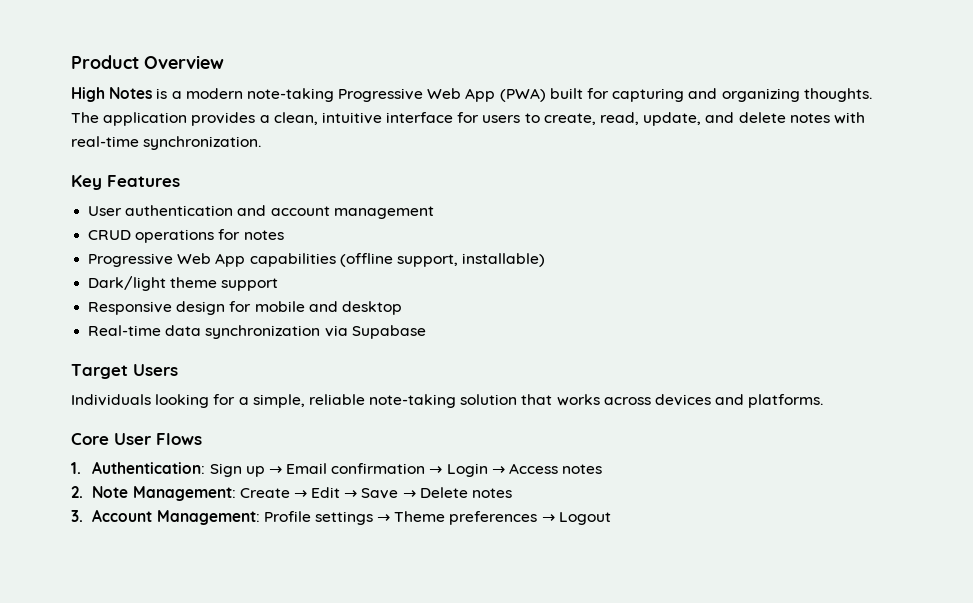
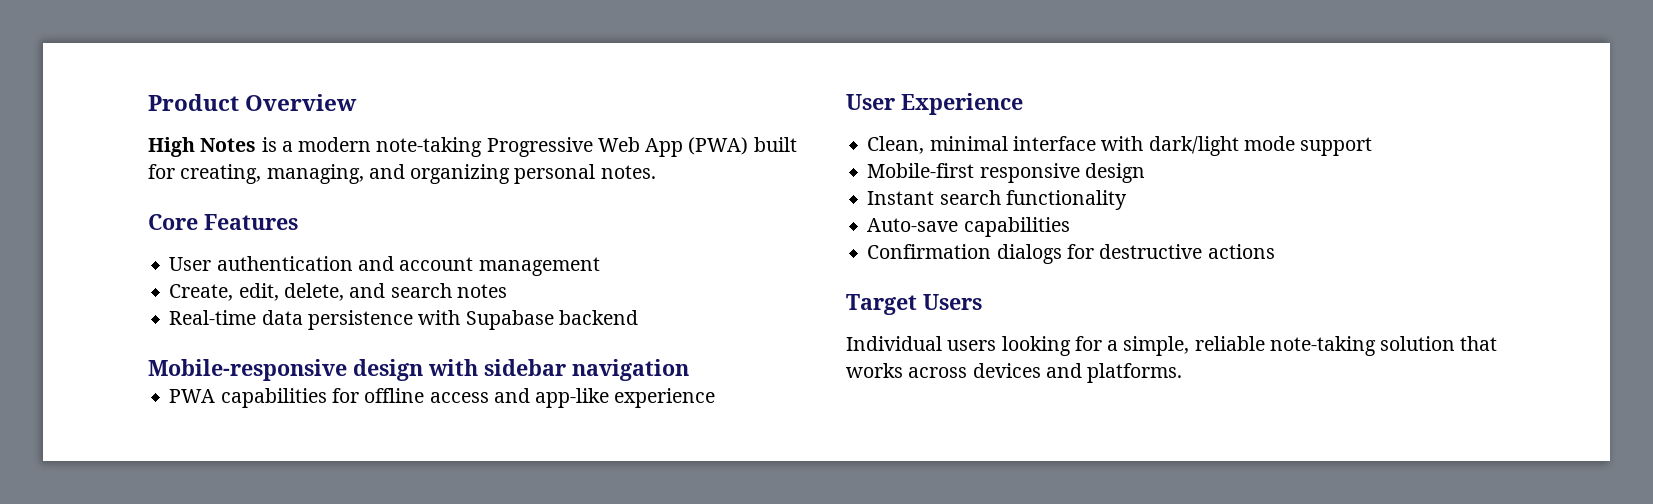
[612,88,872,102] [71,112,865,126] [71,136,262,150] [71,175,102,190] capturing and organizing thoughts. The application provides a clean, intuitive interface for users to create, read, update, and delete notes with real-time synchronization. // Key -> [180,164,656,184] [148,214,198,230] creating, managing, and organizing personal notes. // Core
[88,229,284,243] [88,253,546,267] [88,276,279,291] [88,301,402,315] CRUD operations for notes // Progressive Web App capabilities (offline support, installable) // Dark/light theme support // Responsive design for mobile and desktop -> [169,283,507,301] Create, edit, delete, and search notes
[205,325,348,339] synchronization via -> [307,310,461,330] persistence with
(426, 332) none -> [558,310,638,325] [148,359,689,381] [169,388,716,408] [846,93,1023,115] [867,136,1373,156] [867,163,1145,183] [867,190,1127,210] [867,217,1070,237] [867,244,1275,264] backend // Mobile-responsive design with sidebar navigation // PWA capabilities for offline access and app-like experience // User Experience // Clean, minimal interface with dark/light mode support // Mobile-first responsive design // Instant search functionality // Auto-save capabilities // Confirmation dialogs for destructive actions
[71,394,151,406] Individuals -> [846,336,997,351] Individual users
[71,433,202,445] [71,461,603,477] [71,486,513,501] [71,509,611,525] // Core User Flows // 1. Authentication: Sign up → Email confirmation → Login → Access notes // 2. Note Management: Create → Edit → Save → Delete notes // 3. Account Management: Profile settings → Theme preferences → Logout -> (1183, 373) none

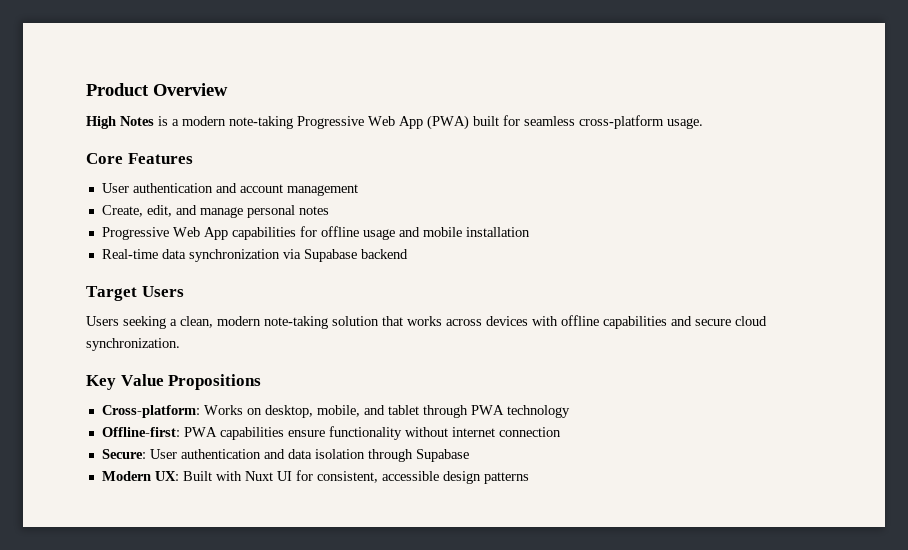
[180,164,656,184] creating, managing, and organizing personal notes. -> [524,115,703,129] seamless cross-platform usage.
[283,283,507,301] delete, and search notes -> [175,205,329,218] [101,226,530,240] and manage personal notes // Progressive Web App capabilities for offline usage and mobile installation
[307,310,461,330] persistence with -> [188,249,301,262] synchronization via
[148,359,689,381] [169,388,716,408] [846,93,1023,115] [867,136,1373,156] [867,163,1145,183] [867,190,1127,210] [867,217,1070,237] [867,244,1275,264] [846,294,982,315] [846,336,1265,356] Mobile-responsive design with sidebar navigation // PWA capabilities for offline access and app-like experience // User Experience // Clean, minimal interface with dark/light mode support // Mobile-first responsive design // Instant search functionality // Auto-save capabilities // Confirmation dialogs for destructive actions // Target Users // Individual users looking for a simple, reliable -> [86,286,184,301] [86,316,261,329] Target Users // Users seeking a clean, modern
[1045,363,1183,383] and platforms. -> [532,315,767,329] [86,338,180,351] [86,374,262,390] [101,405,570,418] [101,426,561,440] [101,449,469,462] [101,470,529,484] with offline capabilities and secure cloud synchronization. // Key Value Propositions // Cross-platform: Works on desktop, mobile, and tablet through PWA technology // Offline-first: PWA capabilities ensure functionality without internet connection // Secure: User authentication and data isolation through Supabase // Modern UX: Built with Nuxt UI for consistent, accessible design patterns

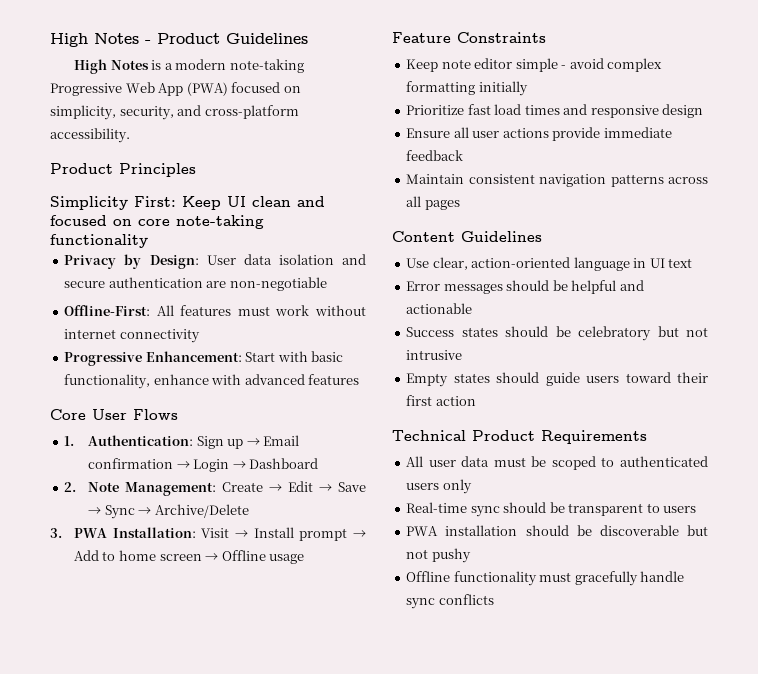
[86,83,228,96] Product Overview -> [50,33,308,47] High Notes - Product Guidelines
[473,115,703,129] [86,153,193,164] [101,183,358,196] [101,205,329,218] [101,226,530,240] [101,249,408,262] [86,286,184,301] [86,315,767,329] [86,338,180,351] [86,374,262,390] [101,405,570,418] [101,426,561,440] [101,449,469,462] [101,470,529,484] built for seamless cross-platform usage. // Core Features // User authentication and account management // Create, edit, and manage personal notes // Progressive Web App capabilities for offline usage and mobile installation // Real-time data synchronization via Supabase backend // Target Users // Users seeking a clean, modern note-taking solution that works across devices with offline capabilities and secure cloud synchronization. // Key Value Propositions // Cross-platform: Works on desktop, mobile, and tablet through PWA technology // Offline-first: PWA capabilities ensure functionality without internet connection // Secure: User authentication and data isolation through Supabase // Modern UX: Built with Nuxt UI for consistent, accessible design patterns -> [231,82,301,93] [50,105,299,120] [50,128,130,143] [50,163,196,177] [50,196,325,210] [50,215,264,229] [50,234,148,248] [64,254,366,269] [64,277,327,291] [64,305,366,316] [64,329,200,343] [64,351,344,366] [64,374,360,389] [50,409,178,420] [64,435,300,449] [88,458,319,472] [64,481,366,496] [88,504,249,519] [50,527,366,541] [73,550,305,564] [392,32,546,43] [406,58,663,72] [406,81,528,96] [406,104,704,118] [406,127,672,141] [406,150,464,161] [406,174,708,187] [406,196,460,210] [392,231,542,242] [406,257,693,271] [406,280,644,294] [406,303,473,314] [406,326,708,341] [406,350,463,360] [406,372,708,387] [406,395,476,406] [392,430,647,444] [406,456,708,470] [406,479,472,494] [406,502,697,517] [406,525,708,536] [406,548,471,563] [406,571,685,586] [406,594,494,609] focused on simplicity, security, and cross-platform accessibility. // Product Principles // Simplicity First: Keep UI clean and focused on core note-taking functionality // Privacy by Design: User data isolation and secure authentication are non-negotiable // Offline-First: All features must work without internet connectivity // Progressive Enhancement: Start with basic functionality, enhance with advanced features // Core User Flows // 1. Authentication: Sign up → Email confirmation → Login → Dashboard // 2. Note Management: Create → Edit → Save → Sync → Archive/Delete // 3. PWA Installation: Visit → Install prompt → Add to home screen → Offline usage // Feature Constraints // Keep note editor simple - avoid complex formatting initially // Prioritize fast load times and responsive design // Ensure all user actions provide immediate feedback // Maintain consistent navigation patterns across all pages // Content Guidelines // Use clear, action-oriented language in UI text // Error messages should be helpful and actionable // Success states should be celebratory but not intrusive // Empty states should guide users toward their first action // Technical Product Requirements // All user data must be scoped to authenticated users only // Real-time sync should be transparent to users // PWA installation should be discoverable but not pushy // Offline functionality must gracefully handle sync conflicts

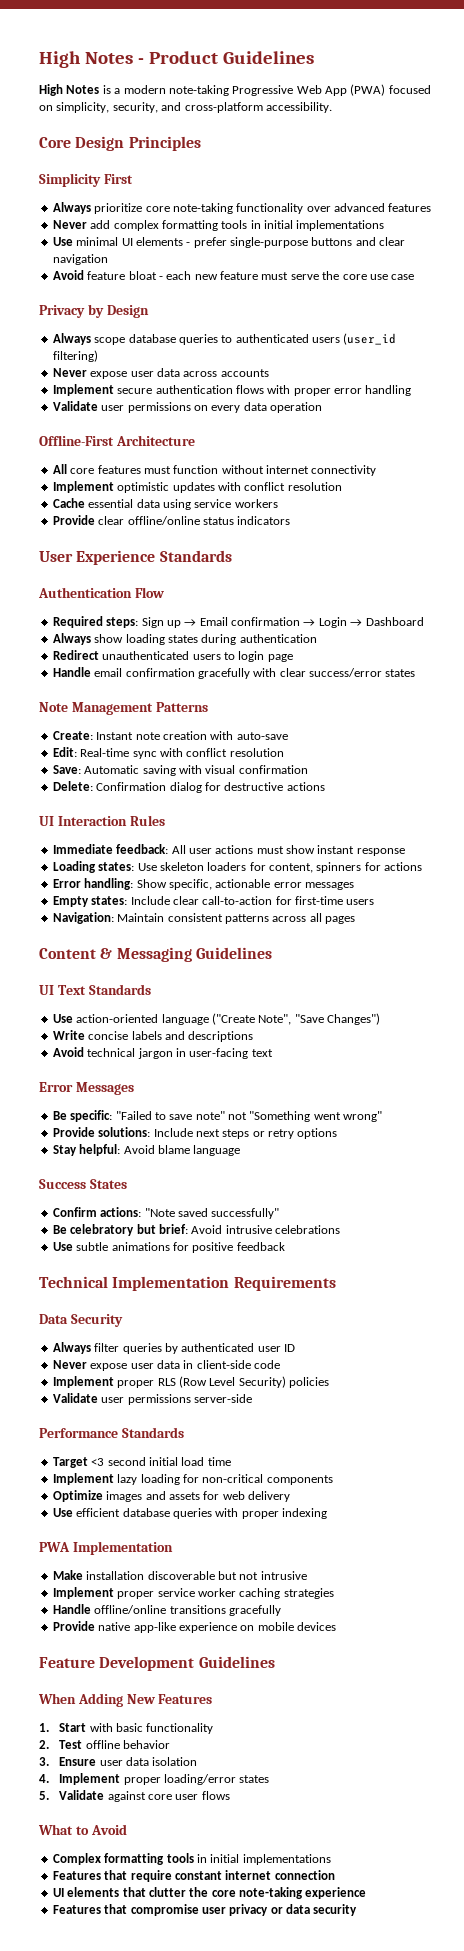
[50,163,113,174] Product -> [39,136,125,151] Core Design
[134,196,325,210] [50,215,264,229] [50,234,148,248] [64,254,366,269] [64,277,327,291] [64,305,174,316] First: Keep UI clean and focused on core note-taking functionality // Privacy by Design: User data isolation and secure authentication are non-negotiable // Offline-First: All -> [103,174,133,184] [52,202,432,214] [52,220,385,231] [52,237,406,248] [52,254,108,265] [52,270,415,280] [39,304,149,318] [52,333,397,345] [52,350,98,362] [52,368,269,379] [52,384,412,396] [52,401,322,413] [39,435,195,446] [52,464,95,474] First // Always prioritize core note-taking functionality over advanced features // Never add complex formatting tools in initial implementations // Use minimal UI elements - prefer single-purpose buttons and clear navigation // Avoid feature bloat - each new feature must serve the core use case // Privacy by Design // Always scope database queries to authenticated users (user_id filtering) // Never expose user data across accounts // Implement secure authentication flows with proper error handling // Validate user permissions on every data operation // Offline-First Architecture // All core
[275,305,310,316] work -> [173,465,219,474] function
[64,351,344,366] [64,374,360,389] [50,409,178,420] [64,435,194,446] Progressive Enhancement: Start with basic functionality, enhance with advanced features // Core User Flows // 1. Authentication: -> [52,481,342,493] [52,498,278,510] [52,515,291,525] [39,550,232,565] [38,587,164,598] [52,616,139,628] Implement optimistic updates with conflict resolution // Cache essential data using service workers // Provide clear offline/online status indicators // User Experience Standards // Authentication Flow // Required steps:
[64,481,366,496] [88,504,249,519] [50,527,366,541] [73,550,305,564] [392,32,546,43] [406,58,663,72] [406,81,528,96] [406,104,704,118] [406,127,672,141] [406,150,464,161] 2. Note Management: Create → Edit → Save → Sync → Archive/Delete // 3. PWA Installation: Visit → Install prompt → Add to home screen → Offline usage // Feature Constraints // Keep note editor simple - avoid complex formatting initially // Prioritize fast load times and responsive design // Ensure all user actions provide immediate feedback // -> [52,633,317,645] [52,650,293,662] [52,667,416,679] [39,702,208,715] [52,731,288,740] [52,747,284,759] [52,765,308,776] [52,781,325,793] [39,815,165,826] [52,844,405,856] [52,861,423,873] [52,878,354,890] [52,896,375,907] [52,912,114,924] Always show loading states during authentication // Redirect unauthenticated users to login page // Handle email confirmation gracefully with clear success/error states // Note Management Patterns // Create: Instant note creation with auto-save // Edit: Real-time sync with conflict resolution // Save: Automatic saving with visual confirmation // Delete: Confirmation dialog for destructive actions // UI Interaction Rules // Immediate feedback: All user actions must show instant response // Loading states: Use skeleton loaders for content, spinners for actions // Error handling: Show specific, actionable error messages // Empty states: Include clear call-to-action for first-time users // Navigation:
[539,174,607,187] navigation -> (223, 917) none
[461,231,542,242] [406,257,468,270] Guidelines // Use clear, -> [100,947,272,962] [39,984,151,995] [52,1014,73,1023] & Messaging Guidelines // UI Text Standards // Use
[633,258,693,268] [406,280,644,294] [406,303,473,314] [406,326,708,341] [406,350,463,360] [406,372,708,387] [406,395,476,406] [392,430,647,444] [406,456,708,470] [406,479,472,494] [406,502,697,517] [406,525,708,536] [406,548,471,563] [406,571,685,586] [406,594,494,609] in UI text // Error messages should be helpful and actionable // Success states should be celebratory but not intrusive // Empty states should guide users toward their first action // Technical Product Requirements // All user data must be scoped to authenticated users only // Real-time sync should be transparent to users // PWA installation should be discoverable but not pushy // Offline functionality must gracefully handle sync conflicts -> [211,1013,380,1025] [52,1030,254,1042] [52,1047,273,1059] [39,1082,134,1095] [52,1110,383,1122] [52,1127,338,1139] [52,1144,241,1156] [39,1179,127,1189] [52,1207,280,1219] [52,1224,340,1236] [52,1242,285,1253] [39,1276,336,1291] [39,1314,123,1327] [52,1342,295,1354] [52,1360,280,1371] [52,1376,329,1388] [52,1393,252,1405] [39,1427,184,1438] [52,1457,231,1468] [52,1473,333,1485] [52,1490,290,1502] [52,1508,327,1519] [39,1541,173,1555] [52,1570,307,1580] [52,1587,334,1599] [52,1604,281,1616] [52,1621,336,1633] [39,1656,275,1671] [38,1693,213,1707] [39,1723,214,1734] [39,1740,170,1749] [39,1757,198,1766] [39,1773,270,1785] [39,1790,230,1802] [38,1824,127,1835] [52,1853,331,1865] [52,1870,335,1882] [52,1887,367,1899] [52,1904,358,1916] ("Create Note", "Save Changes") // Write concise labels and descriptions // Avoid technical jargon in user-facing text // Error Messages // Be specific: "Failed to save note" not "Something went wrong" // Provide solutions: Include next steps or retry options // Stay helpful: Avoid blame language // Success States // Confirm actions: "Note saved successfully" // Be celebratory but brief: Avoid intrusive celebrations // Use subtle animations for positive feedback // Technical Implementation Requirements // Data Security // Always filter queries by authenticated user ID // Never expose user data in client-side code // Implement proper RLS (Row Level Security) policies // Validate user permissions server-side // Performance Standards // Target <3 second initial load time // Implement lazy loading for non-critical components // Optimize images and assets for web delivery // Use efficient database queries with proper indexing // PWA Implementation // Make installation discoverable but not intrusive // Implement proper service worker caching strategies // Handle offline/online transitions gracefully // Provide native app-like experience on mobile devices // Feature Development Guidelines // When Adding New Features // 1. Start with basic functionality // 2. Test offline behavior // 3. Ensure user data isolation // 4. Implement proper loading/error states // 5. Validate against core user flows // What to Avoid // Complex formatting tools in initial implementations // Features that require constant internet connection // UI elements that clutter the core note-taking experience // Features that compromise user privacy or data security

